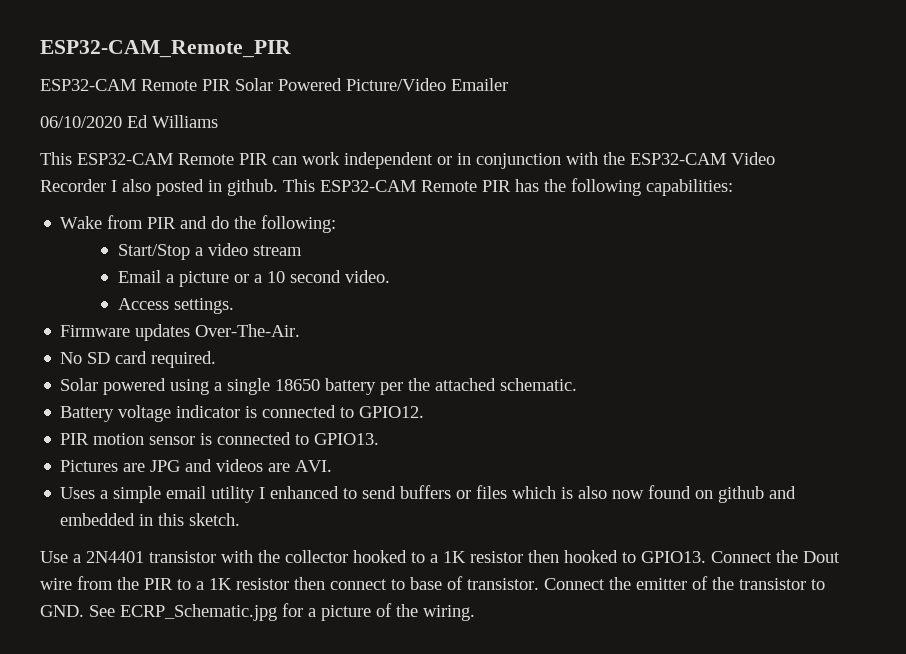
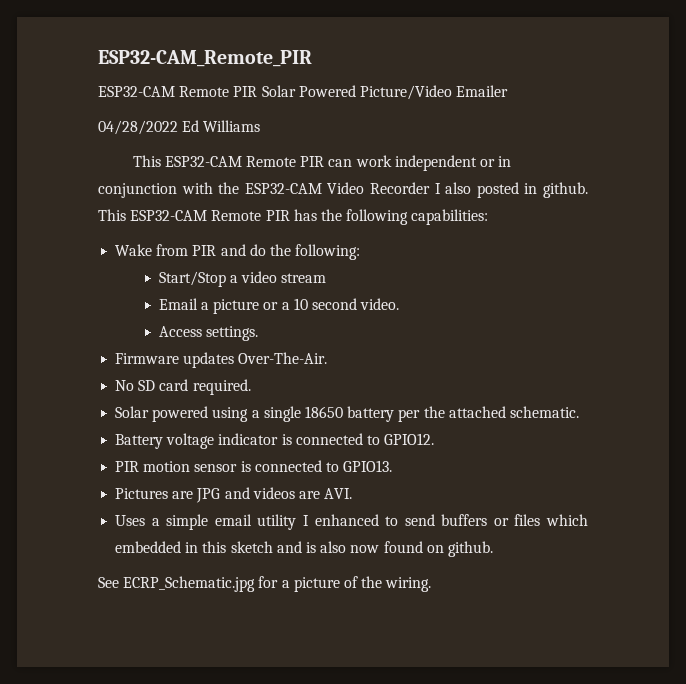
[40,116,122,128] 06/10/2020 -> [98,120,178,135] 04/28/2022
(557, 492) none -> [115,541,302,553] embedded in this sketch and
[718,486,797,503] [60,513,241,526] [40,550,840,563] [40,576,825,590] [40,605,84,617] github and embedded in this sketch. // Use a 2N4401 transistor with the collector hooked to a 1K resistor then hooked to GPIO13. Connect the Dout wire from the PIR to a 1K resistor then connect to base of transistor. Connect the emitter of the transistor to GND. -> [447,541,493,557] github. //

